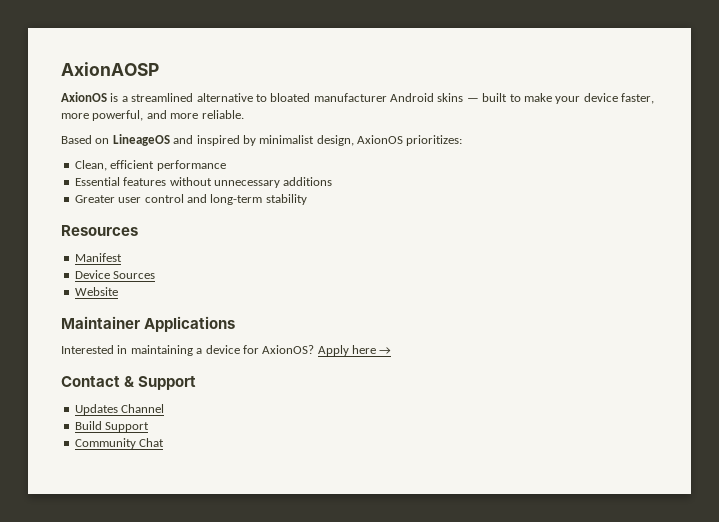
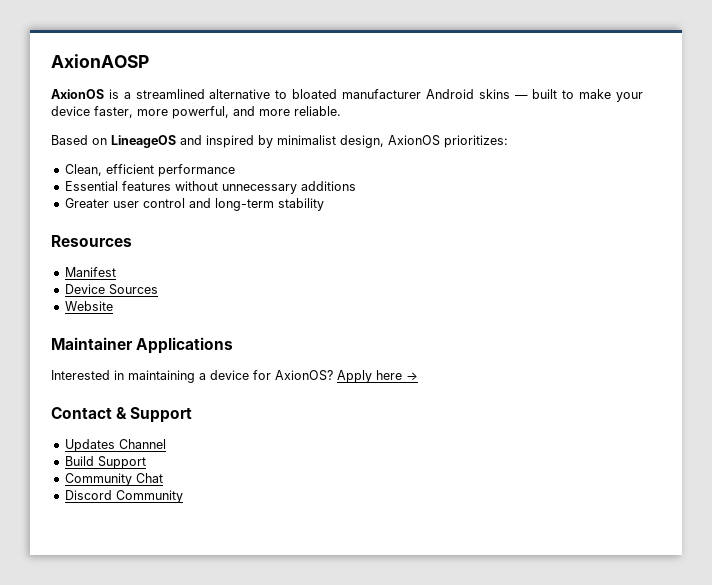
(165, 442) none -> [64,490,183,503] // Discord Community

